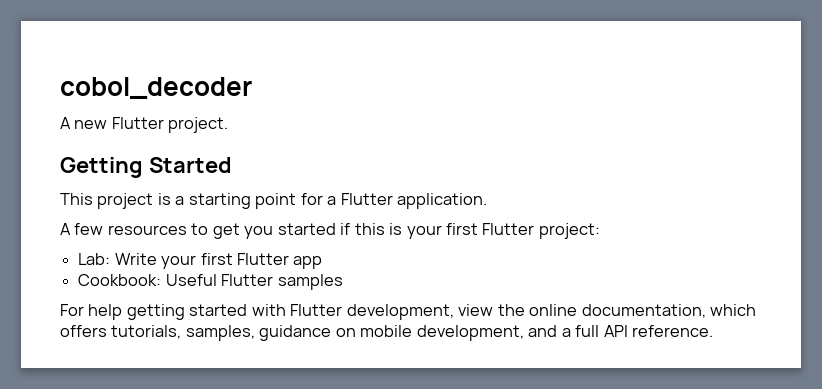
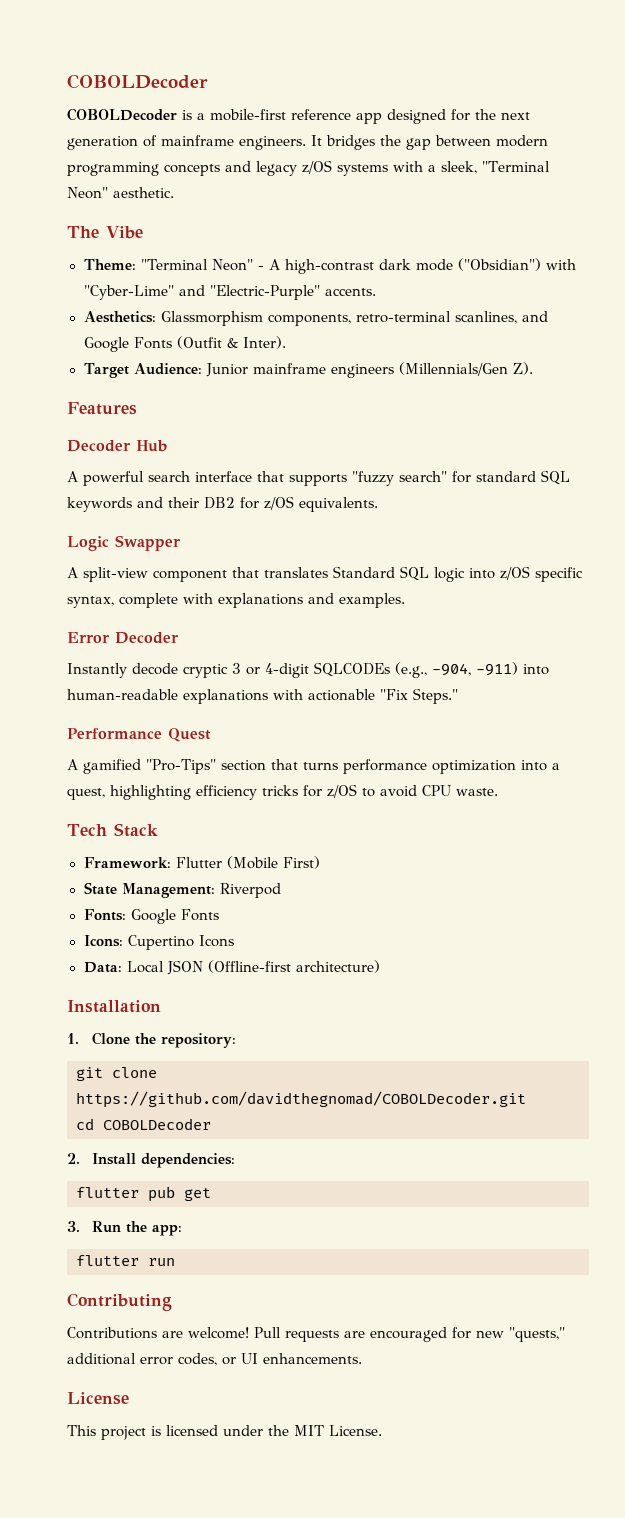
[60,77,252,99] [60,117,229,133] [60,157,232,178] [60,193,488,209] [60,223,600,239] [78,253,323,269] [78,274,343,290] [60,304,757,320] [60,325,714,341] cobol_decoder // A new Flutter project. // Getting Started // This project is a starting point for a Flutter application. // A few resources to get you started if this is your first Flutter project: // Lab: Write your first Flutter app // Cookbook: Useful Flutter samples // For help getting started with Flutter development, view the online documentation, which offers tutorials, samples, guidance on mobile development, and a full API reference. -> [67,74,208,89] [67,108,530,124] [67,135,548,150] [67,160,550,176] [67,187,174,199] [67,226,143,239] [83,258,577,274] [83,285,376,300] [83,311,548,326] [83,336,286,352] [83,362,534,378] [67,402,137,415] [67,440,167,452] [67,470,570,486] [67,496,378,512] [67,535,181,551] [67,566,583,582] [67,593,405,608] [67,632,179,644] [67,662,549,678] [67,688,458,704] [67,728,211,742] [67,759,560,774] [67,784,498,800] [67,823,158,837] [83,856,320,869] [83,882,281,898] [83,909,219,924] [83,935,234,950] [83,960,380,975] [67,1000,161,1013] [67,1032,236,1048] [76,1067,157,1081] [76,1091,526,1108] [76,1118,211,1130] [67,1153,235,1168] [76,1186,211,1202] [67,1221,182,1236] [76,1255,175,1266] [67,1293,172,1311] [67,1327,565,1342] [67,1353,362,1366] [67,1392,129,1405] [67,1425,382,1440] COBOLDecoder // COBOLDecoder is a mobile-first reference app designed for the next generation of mainframe engineers. It bridges the gap between modern programming concepts and legacy z/OS systems with a sleek, "Terminal Neon" aesthetic. // The Vibe // Theme: "Terminal Neon" - A high-contrast dark mode ("Obsidian") with "Cyber-Lime" and "Electric-Purple" accents. // Aesthetics: Glassmorphism components, retro-terminal scanlines, and Google Fonts (Outfit & Inter). // Target Audience: Junior mainframe engineers (Millennials/Gen Z). // Features // Decoder Hub // A powerful search interface that supports "fuzzy search" for standard SQL keywords and their DB2 for z/OS equivalents. // Logic Swapper // A split-view component that translates Standard SQL logic into z/OS specific syntax, complete with explanations and examples. // Error Decoder // Instantly decode cryptic 3 or 4-digit SQLCODEs (e.g., -904, -911) into human-readable explanations with actionable "Fix Steps." // Performance Quest // A gamified "Pro-Tips" section that turns performance optimization into a quest, highlighting efficiency tricks for z/OS to avoid CPU waste. // Tech Stack // Framework: Flutter (Mobile First) // State Management: Riverpod // Fonts: Google Fonts // Icons: Cupertino Icons // Data: Local JSON (Offline-first architecture) // Installation // 1. Clone the repository: // git clone https://github.com/davidthegnomad/COBOLDecoder.git // cd COBOLDecoder // 2. Install dependencies: // flutter pub get // 3. Run the app: // flutter run // Contributing // Contributions are welcome! Pull requests are encouraged for new "quests," additional error codes, or UI enhancements. // License // This project is licensed under the MIT License.

